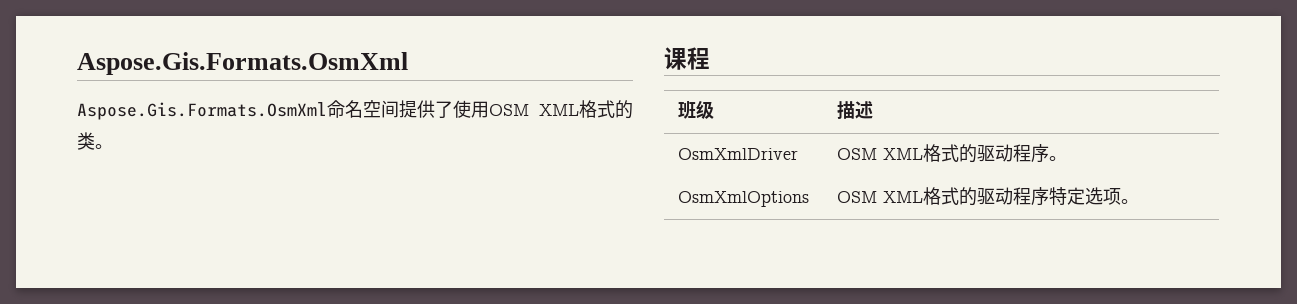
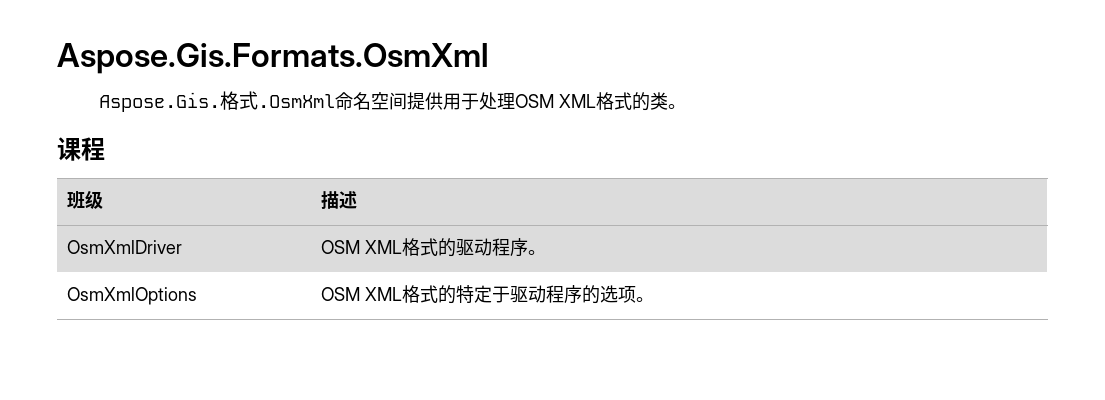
[77,102,327,120] Aspose.Gis.Formats.OsmXml -> [98,91,335,112] Aspose.Gis.格式.OsmXml
[435,100,489,118] 了使用 -> [442,92,515,110] 用于处理
[976,187,1085,206] 驱动程序特定 -> [456,285,601,304] 特定于驱动程序的

